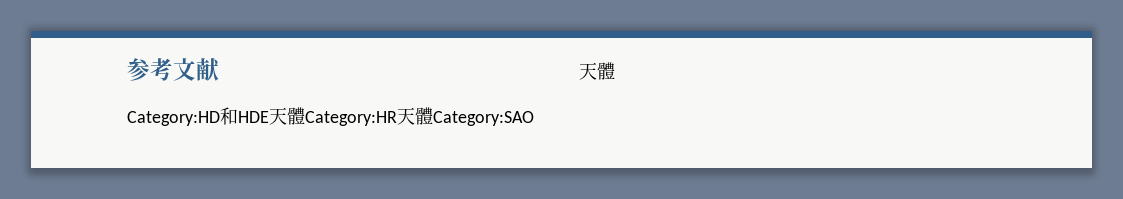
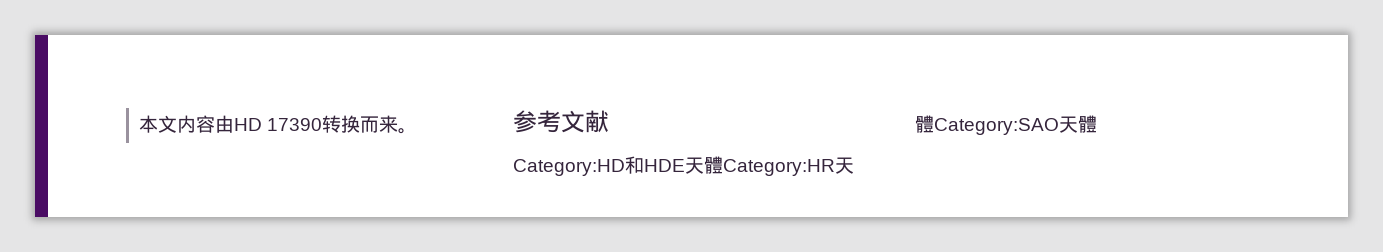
(127, 69) none -> [139,115,418,134] 本文内容由HD 17390转换而来。 //

